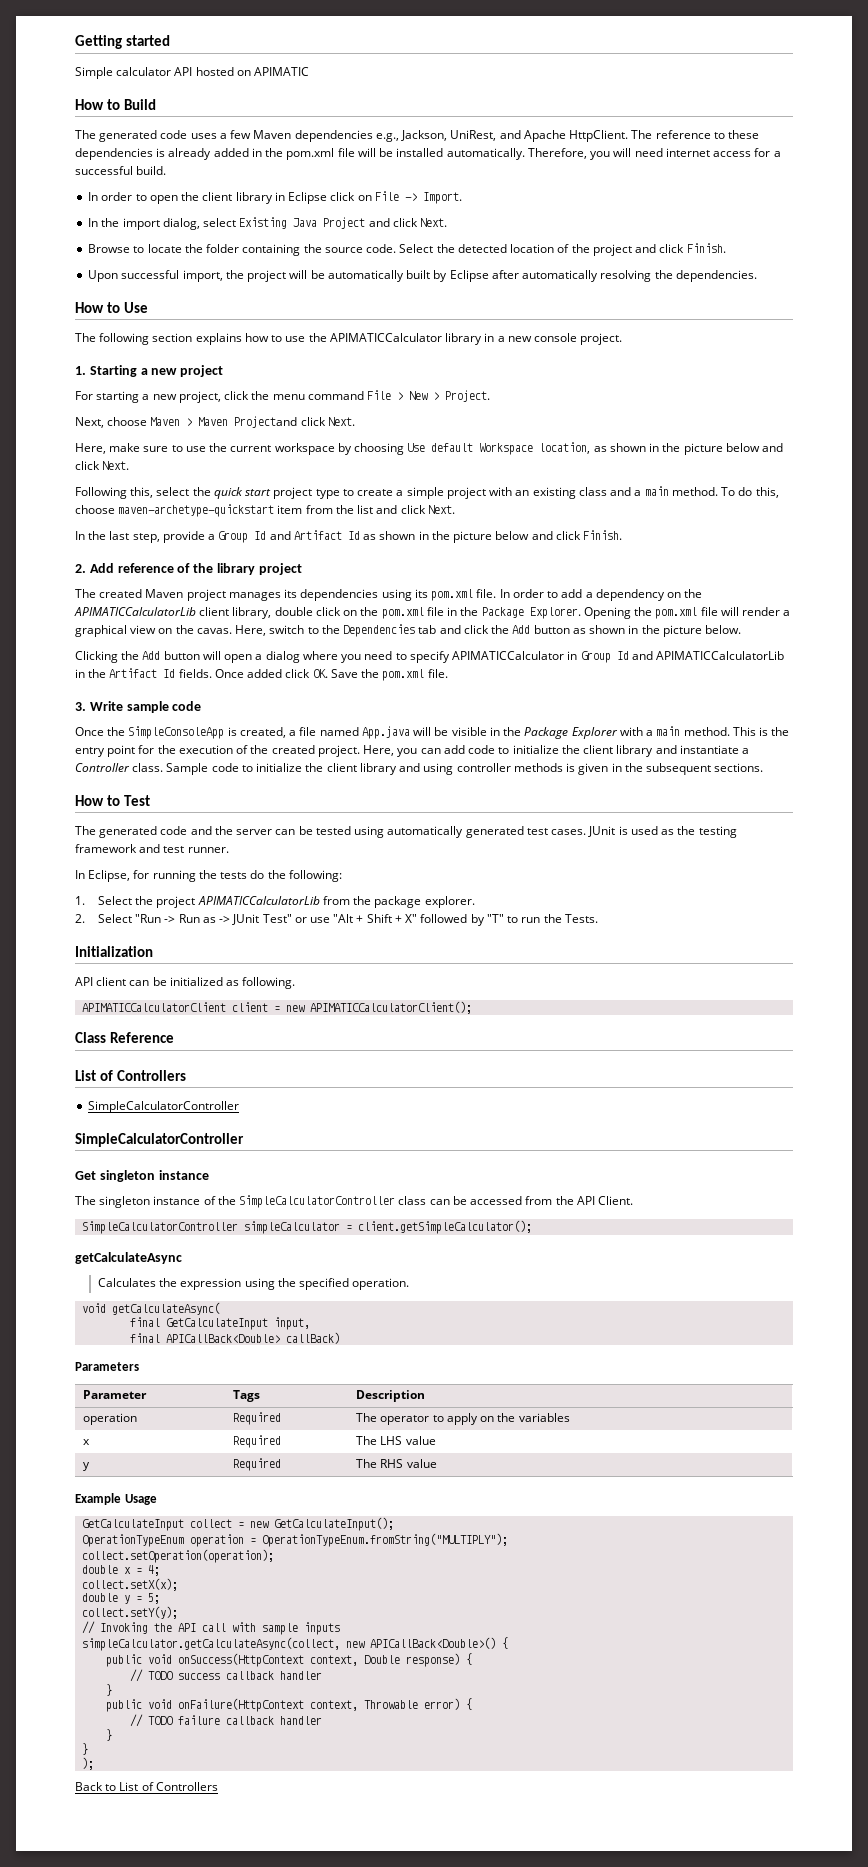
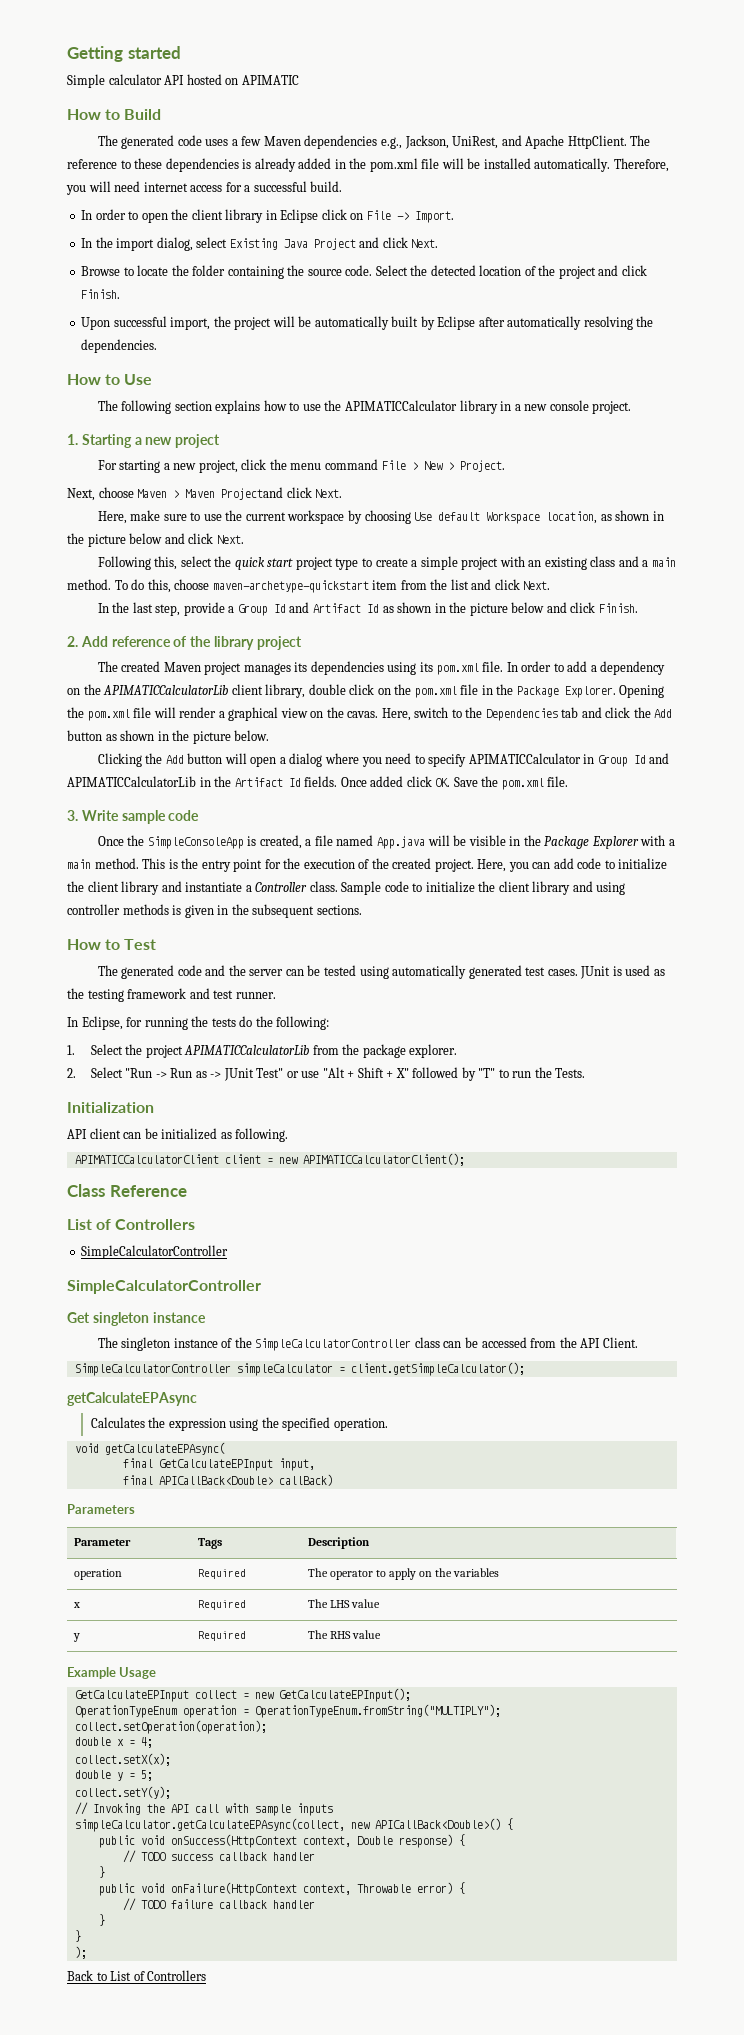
[75,1252,182,1264] getCalculateAsync -> [67,1392,197,1406] getCalculateEPAsync
[112,1302,221,1315] [130,1317,269,1330] getCalculateAsync( // final GetCalculateInput -> [104,1442,225,1455] [122,1458,273,1471] getCalculateEPAsync( // final GetCalculateEPInput
[82,1519,185,1531] GetCalculateInput -> [74,1690,189,1702] GetCalculateEPInput
[274,1517,395,1531] GetCalculateInput(); -> [278,1688,411,1702] GetCalculateEPInput();
[82,1637,341,1651] simpleCalculator.getCalculateAsync(collect, -> [74,1818,345,1832] simpleCalculator.getCalculateEPAsync(collect,

